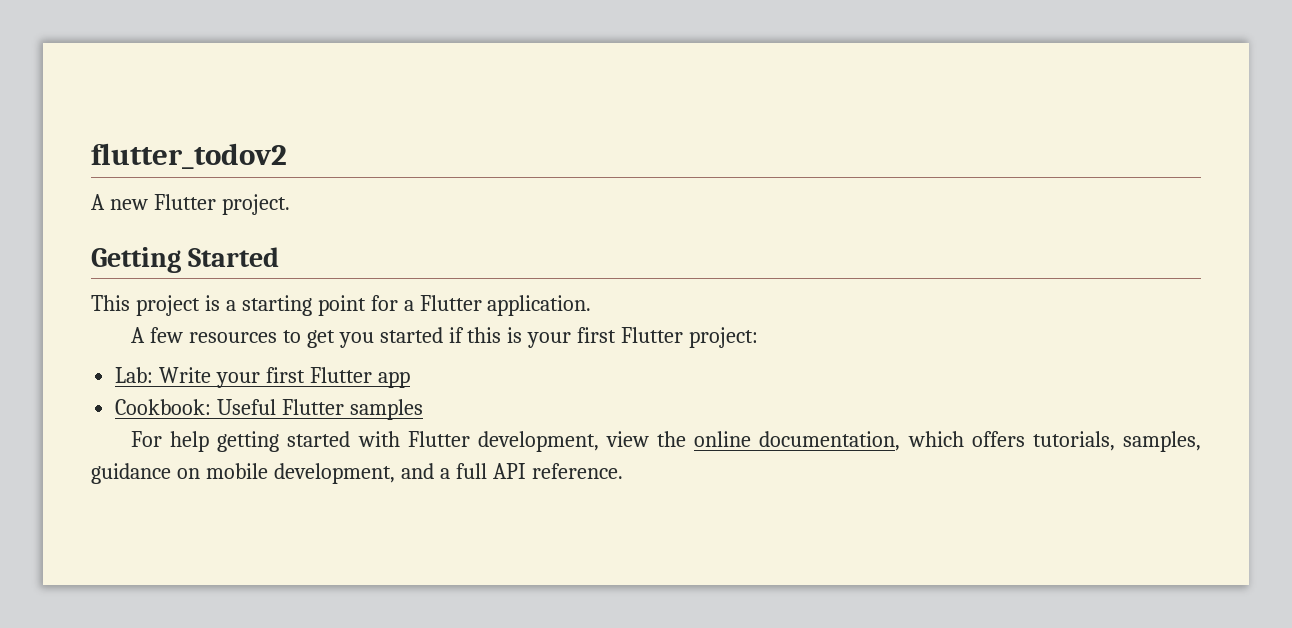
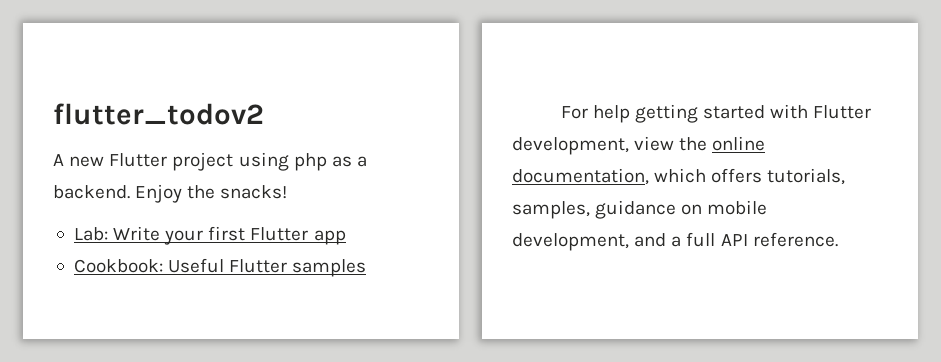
[221,194,290,215] [91,247,280,273] [91,295,592,316] [130,327,759,348] project. // Getting Started // This project is a starting point for a Flutter application. // A few resources to get you started if this is your first Flutter project: -> [172,152,367,171] [53,184,288,203] project using php as a backend. Enjoy the snacks!

